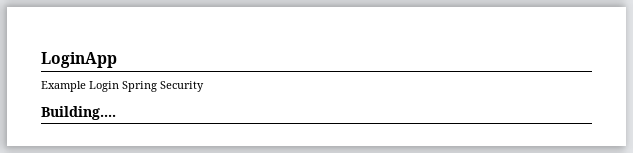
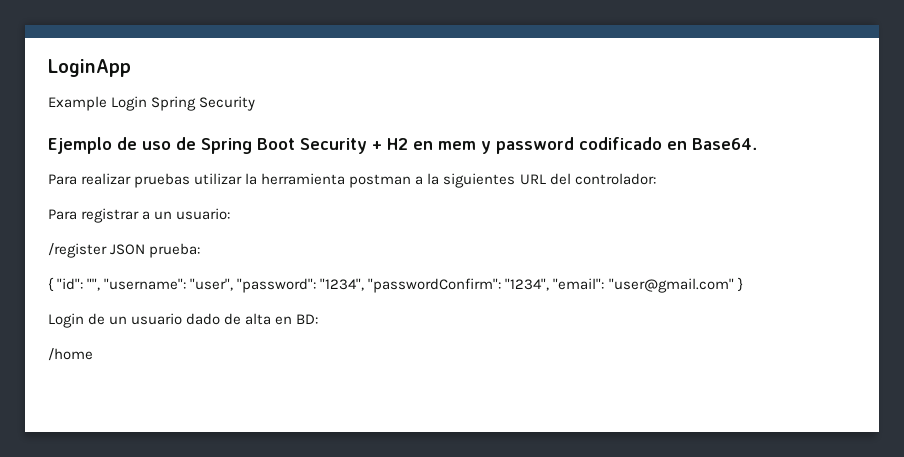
[41,106,116,120] Building.... -> [48,137,757,154] [48,173,656,188] [48,208,231,223] [48,243,201,258] [48,277,743,293] [48,313,319,328] [48,348,93,361] Ejemplo de uso de Spring Boot Security + H2 en mem y password codificado en Base64. // Para realizar pruebas utilizar la herramienta postman a la siguientes URL del controlador: // Para registrar a un usuario: // /register JSON prueba: // { "id": "", "username": "user", "password": "1234", "passwordConfirm": "1234", "email": "user@gmail.com" } // Login de un usuario dado de alta en BD: // /home

